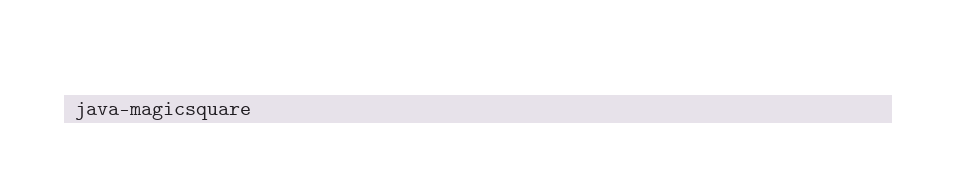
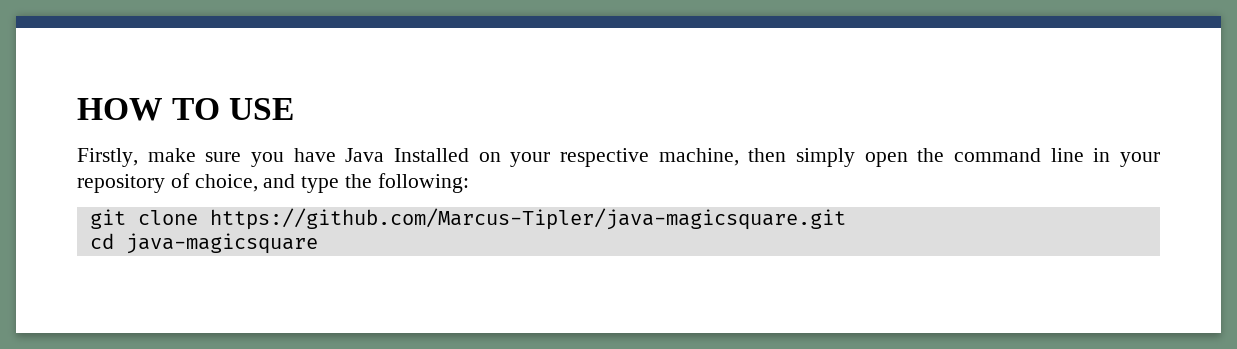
(75, 111) none -> [77,98,295,121] [77,148,1160,167] [77,173,469,193] [89,208,846,230] [89,233,114,249] HOW TO USE // Firstly, make sure you have Java Installed on your respective machine, then simply open the command line in your repository of choice, and type the following: // git clone https://github.com/Marcus-Tipler/java-magicsquare.git // cd

